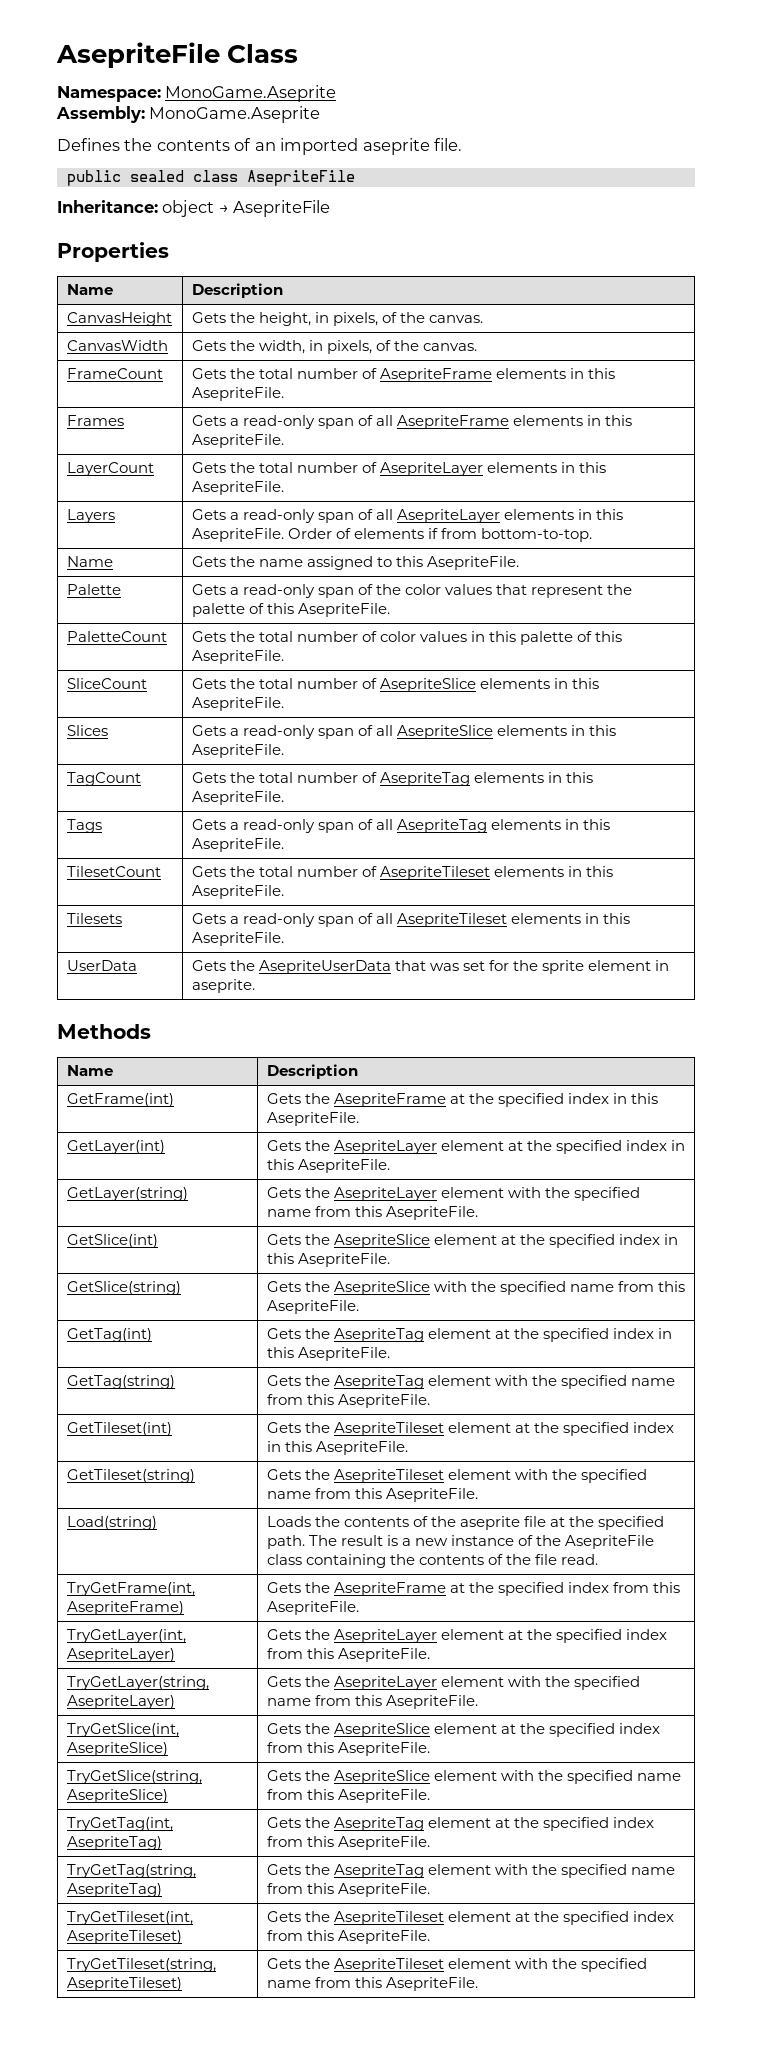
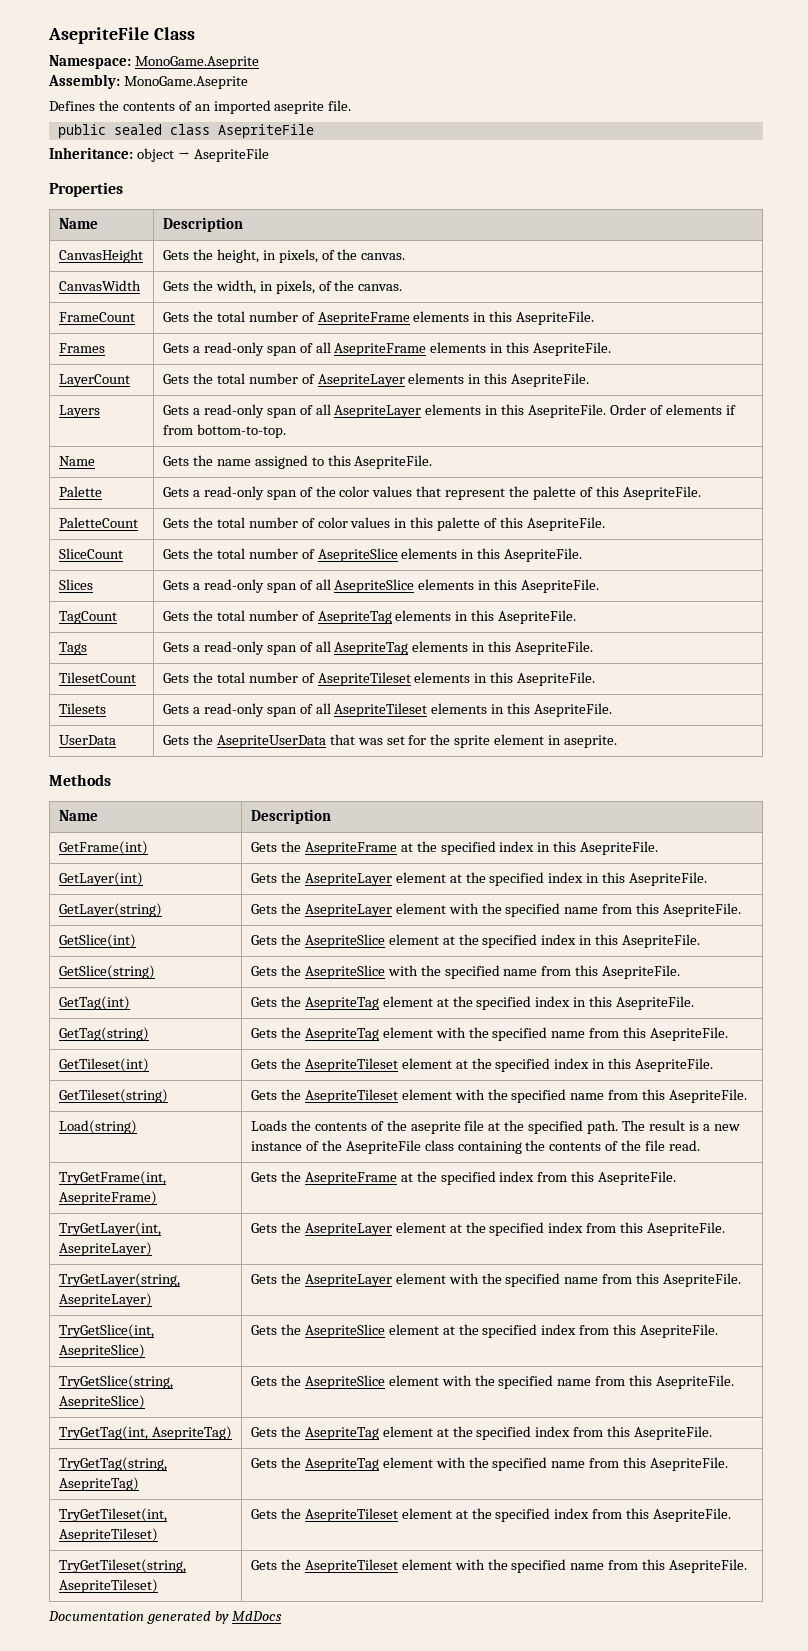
(478, 1984) none -> [48,1611,282,1624] // Documentation generated by MdDocs

